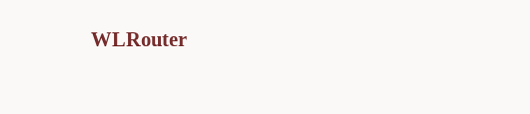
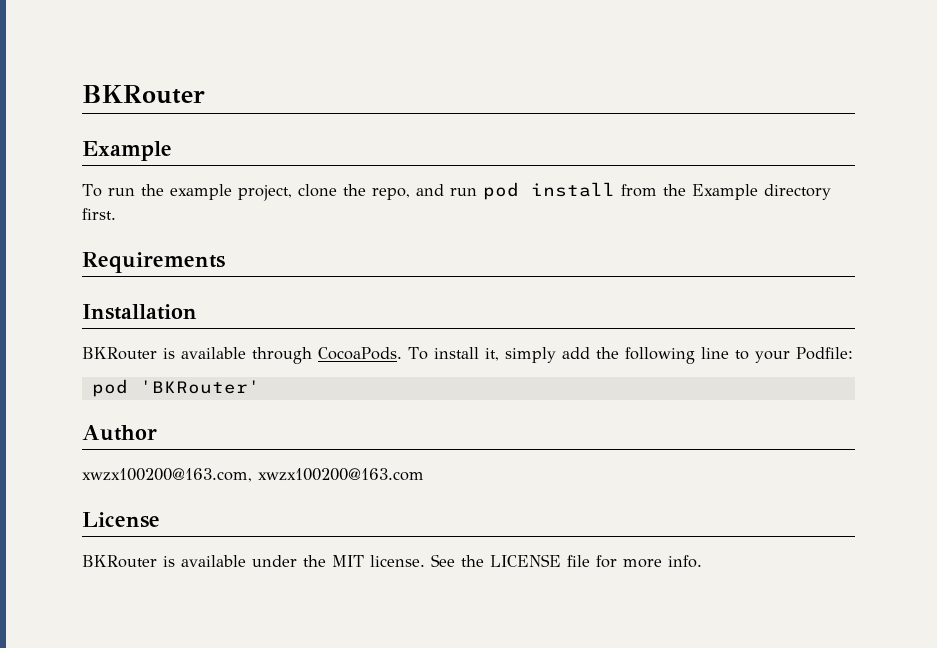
[90,32,187,47] WLRouter -> [82,85,205,104] [82,141,172,161] [82,182,831,201] [82,208,116,220] [82,252,225,273] [82,304,197,320] [82,347,853,364] [91,379,260,397] [82,425,157,441] [82,468,424,482] [82,512,160,528] [82,554,702,568] BKRouter // Example // To run the example project, clone the repo, and run pod install from the Example directory first. // Requirements // Installation // BKRouter is available through CocoaPods. To install it, simply add the following line to your Podfile: // pod 'BKRouter' // Author // xwzx100200@163.com, xwzx100200@163.com // License // BKRouter is available under the MIT license. See the LICENSE file for more info.

